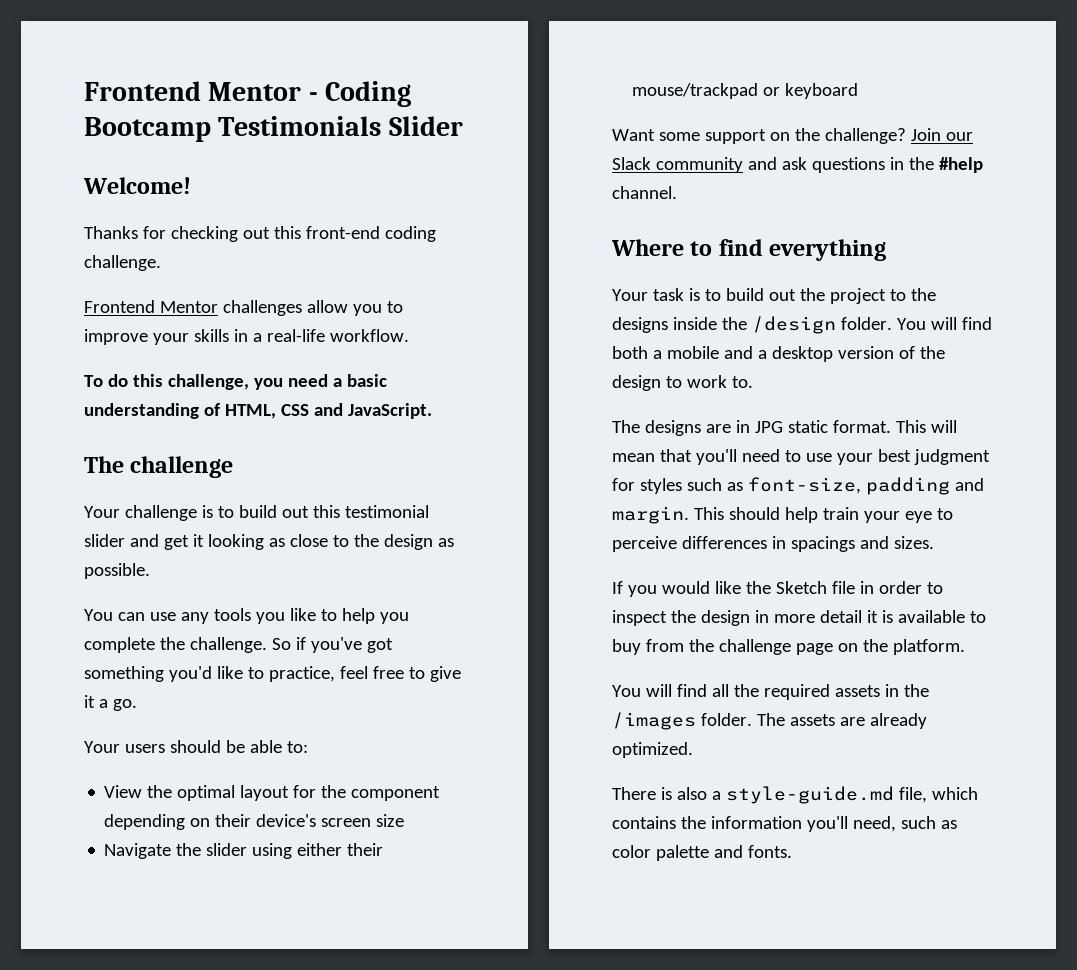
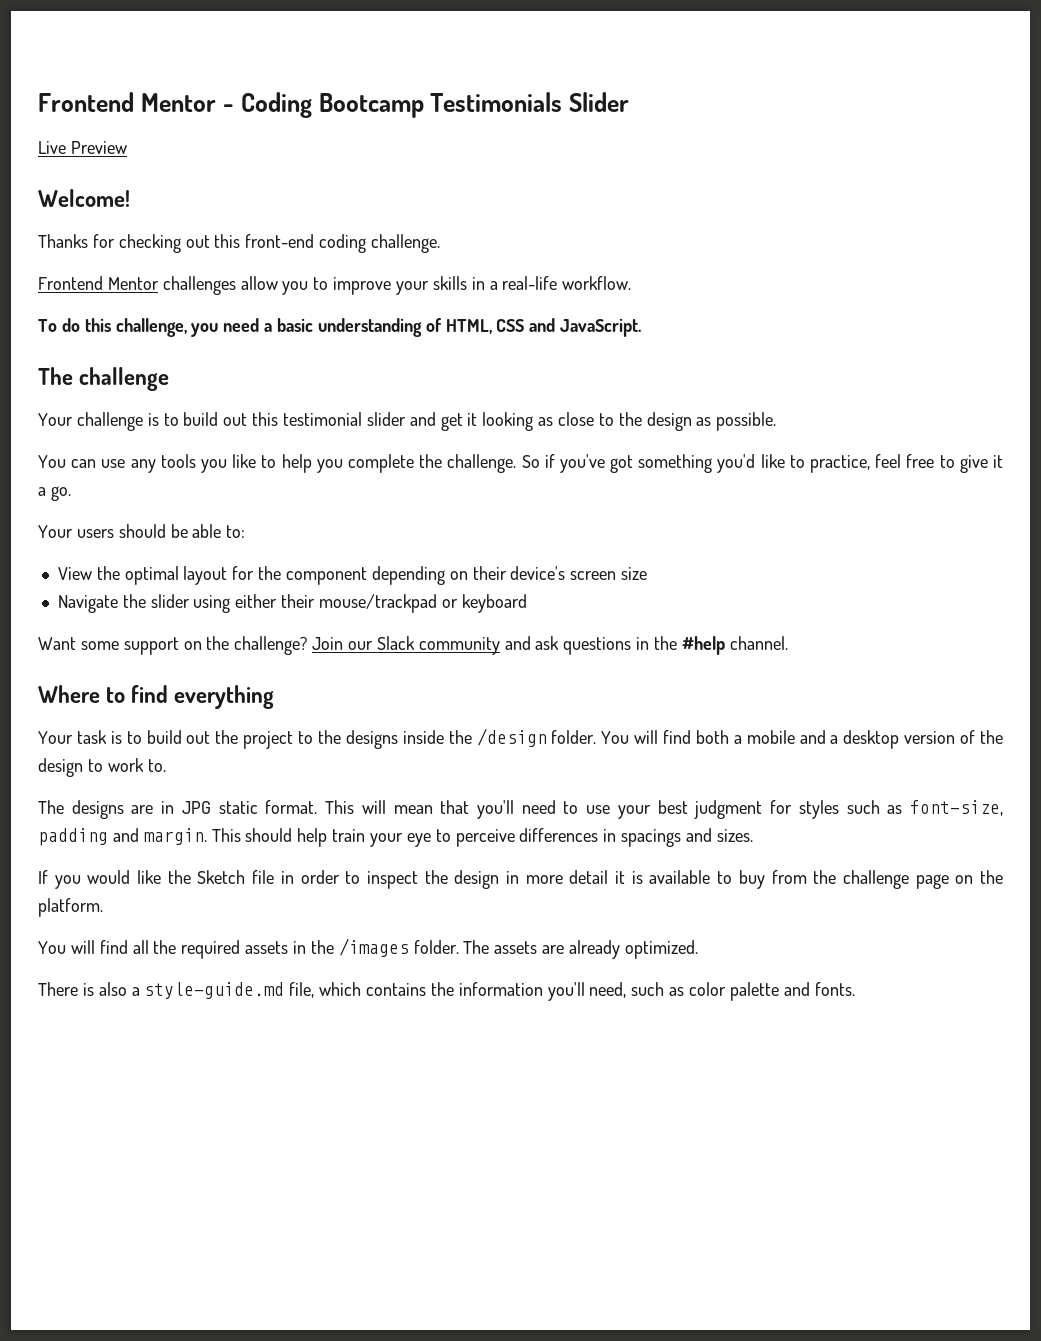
(463, 126) none -> [38,141,127,154] // Live Preview

